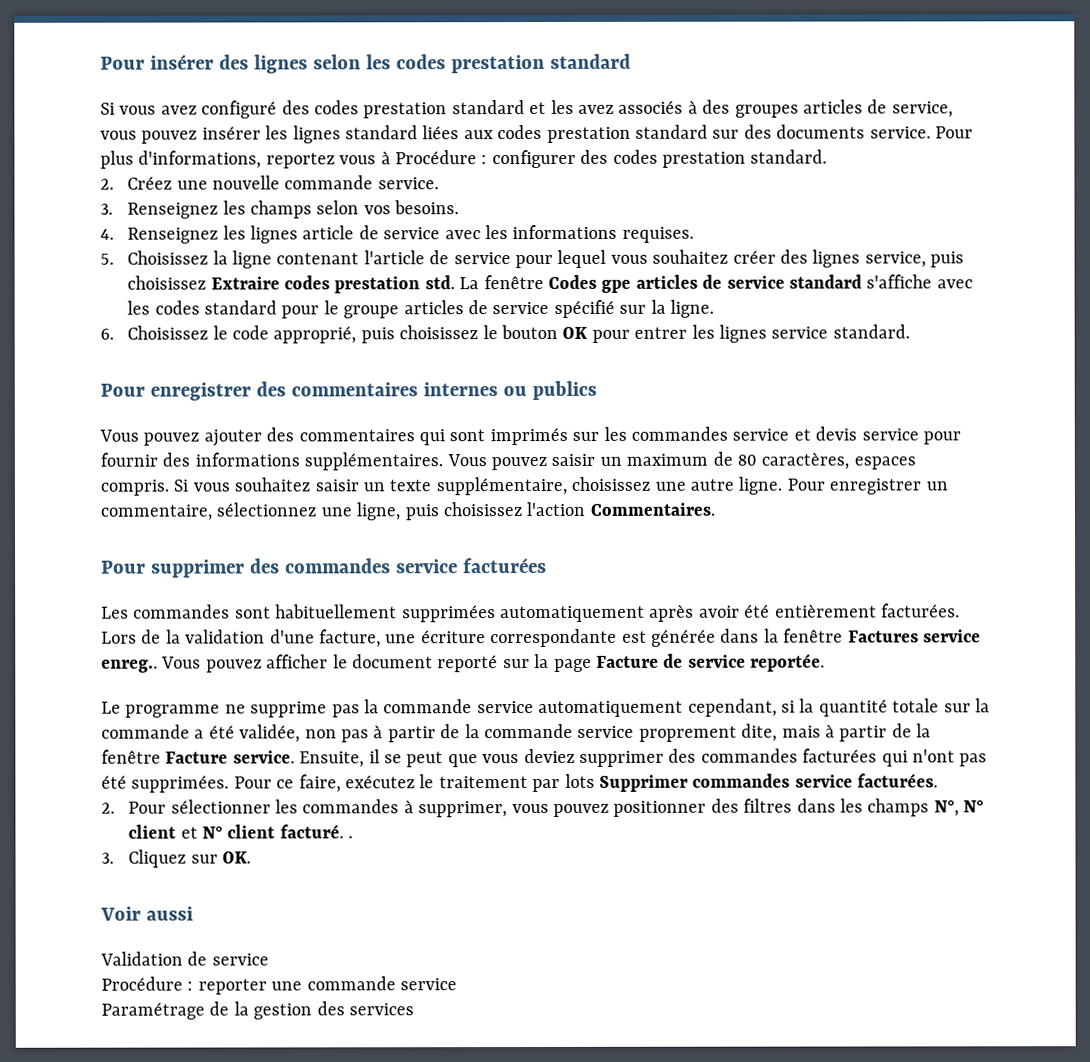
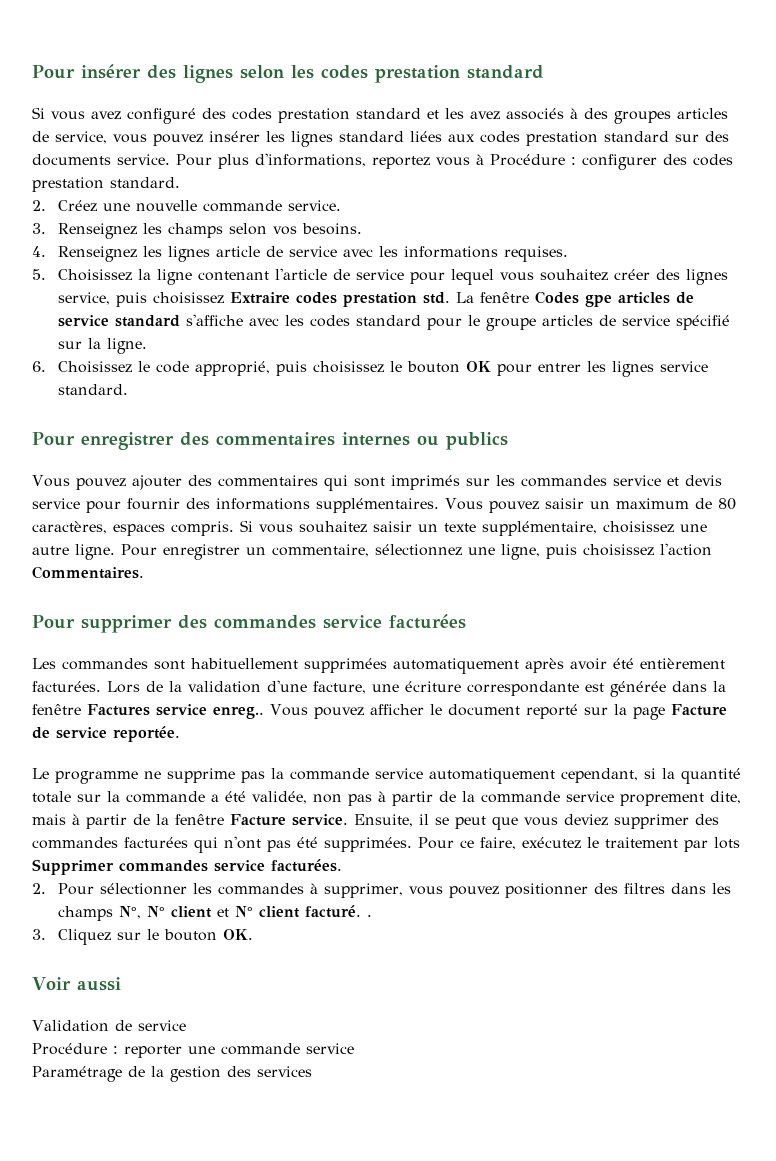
(218, 859) none -> [146,929,217,941] le bouton

